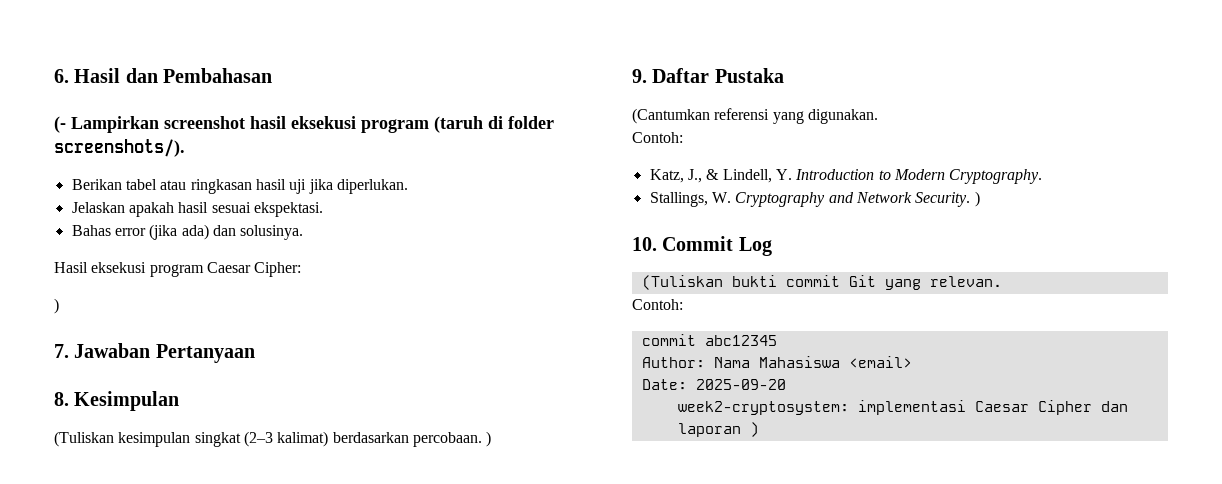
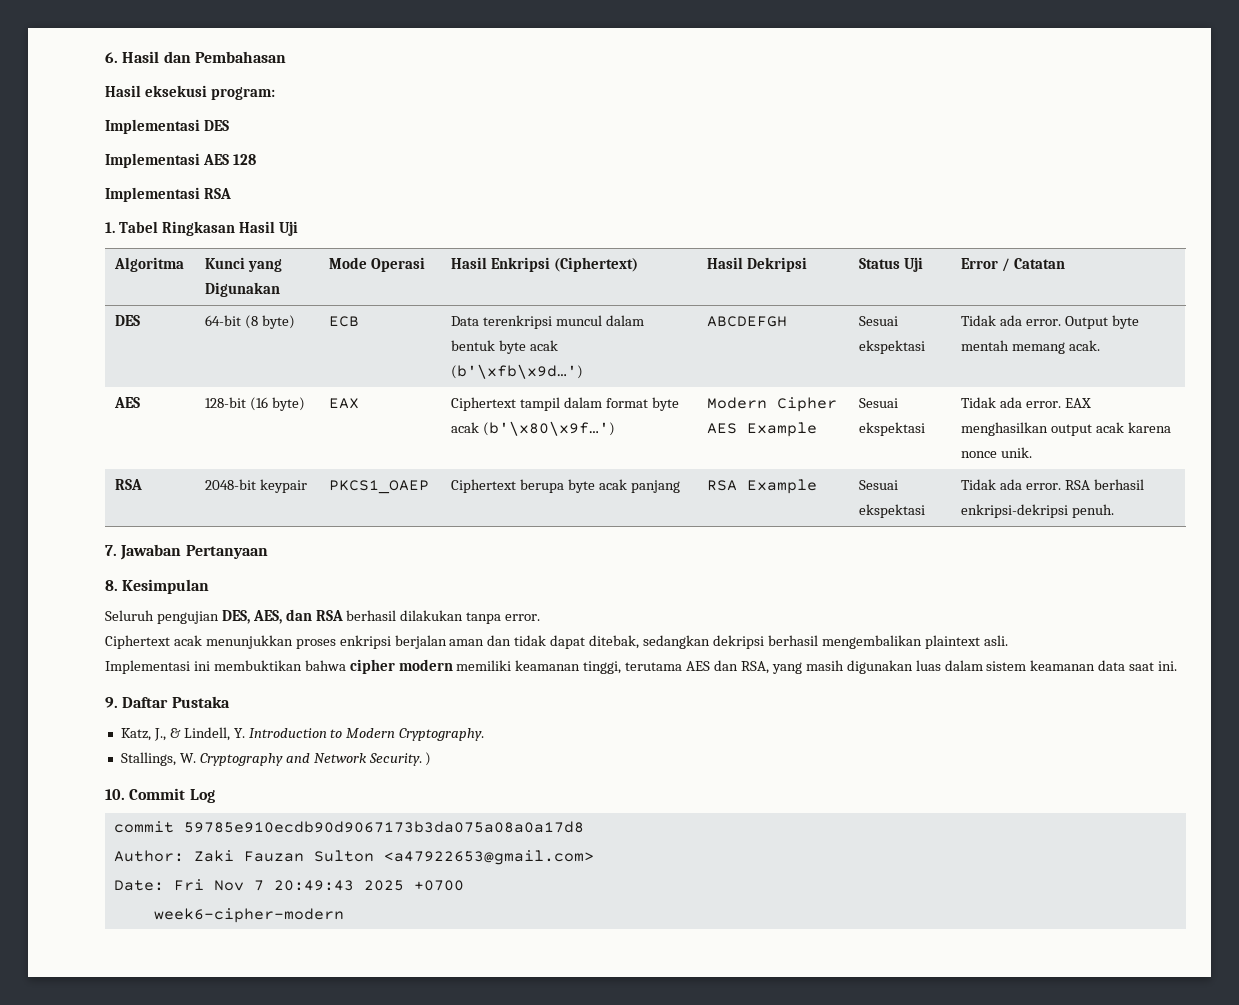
[54,116,554,133] [54,139,185,157] [71,179,408,194] [71,202,323,217] [71,224,304,240] [54,262,302,277] [54,298,59,314] (- Lampirkan screenshot hasil eksekusi program (taruh di folder screenshots/). // Berikan tabel atau ringkasan hasil uji jika diperlukan. // Jelaskan apakah hasil sesuai ekspektasi. // Bahas error (jika ada) dan solusinya. // Hasil eksekusi program Caesar Cipher: // ) -> [105,85,276,100] [105,119,230,134] [105,153,257,168] [105,187,232,202] [105,221,299,236] [114,257,185,272] [205,257,283,272] [205,282,281,297] [329,257,426,272] [451,257,639,272] [707,257,808,272] [859,257,924,272] [961,258,1066,272] [115,315,141,326] [205,315,296,329] [329,316,360,327] [451,315,645,329] [451,340,559,354] [451,364,584,379] [707,316,788,327] [859,316,899,326] [859,340,926,354] [961,315,1140,329] [961,340,1101,354] [114,397,141,408] [205,397,306,411] [329,398,360,409] [451,397,680,411] [451,421,616,436] [707,397,838,412] [707,422,818,437] [859,398,899,408] [859,422,926,436] [961,397,1092,408] [961,422,1172,436] [961,447,1033,458] [115,479,143,490] [205,479,308,493] [329,480,430,494] [451,479,681,493] [707,479,818,494] [859,480,899,490] [859,504,926,518] [961,479,1145,490] [961,504,1115,518] Hasil eksekusi program: // Implementasi DES // Implementasi AES 128 // Implementasi RSA // 1. Tabel Ringkasan Hasil Uji // Algoritma | Kunci yang Digunakan | Mode Operasi | Hasil Enkripsi (Ciphertext) | Hasil Dekripsi | Status Uji | Error / Catatan // DES | 64-bit (8 byte) | ECB | Data terenkripsi muncul dalam bentuk byte acak (b'\xfb\x9d…') | ABCDEFGH | Sesuai ekspektasi | Tidak ada error. Output byte mentah memang acak. // AES | 128-bit (16 byte) | EAX | Ciphertext tampil dalam format byte acak (b'\x80\x9f…') | Modern Cipher AES Example | Sesuai ekspektasi | Tidak ada error. EAX menghasilkan output acak karena nonce unik. // RSA | 2048-bit keypair | PKCS1_OAEP | Ciphertext berupa byte acak panjang | RSA Example | Sesuai ekspektasi | Tidak ada error. RSA berhasil enkripsi-dekripsi penuh.
[54,431,492,447] [632,68,784,83] [632,108,878,124] [632,132,683,143] (Tuliskan kesimpulan singkat (2–3 kalimat) berdasarkan percobaan. ) // 9. Daftar Pustaka // (Cantumkan referensi yang digunakan. // Contoh: -> [105,609,541,624] [105,635,1008,649] [105,659,1178,674] [105,696,230,708] Seluruh pengujian DES, AES, dan RSA berhasil dilakukan tanpa error. // Ciphertext acak menunjukkan proses enkripsi berjalan aman dan tidak dapat ditebak, sedangkan dekripsi berhasil mengembalikan plaintext asli. // Implementasi ini membuktikan bahwa cipher modern memiliki keamanan tinggi, terutama AES dan RSA, yang masih digunakan luas dalam sistem keamanan data saat ini. // 9. Daftar Pustaka
[641,275,1002,290] [632,299,683,310] [641,334,777,346] [641,356,912,368] [641,379,786,390] [677,400,1128,415] [677,422,759,437] (Tuliskan bukti commit Git yang relevan. // Contoh: // commit abc12345 // Author: Nama Mahasiswa <email> // Date: 2025-09-20 // week2-cryptosystem: implementasi Caesar Cipher dan laporan ) -> [113,821,584,833] [113,850,594,865] [113,879,464,891] [153,908,344,923] commit 59785e910ecdb90d9067173b3da075a08a0a17d8 // Author: Zaki Fauzan Sulton <a47922653@gmail.com> // Date: Fri Nov 7 20:49:43 2025 +0700 // week6-cipher-modern

